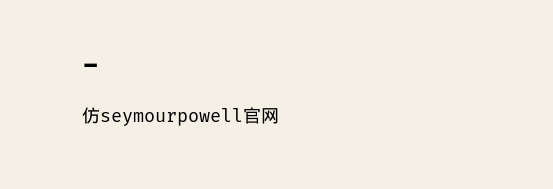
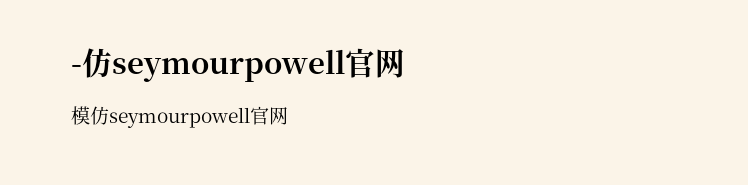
[82,107,279,126] // 仿seymourpowell官网 -> [82,48,405,82] [71,106,288,128] 仿seymourpowell官网 // 模仿seymourpowell官网

